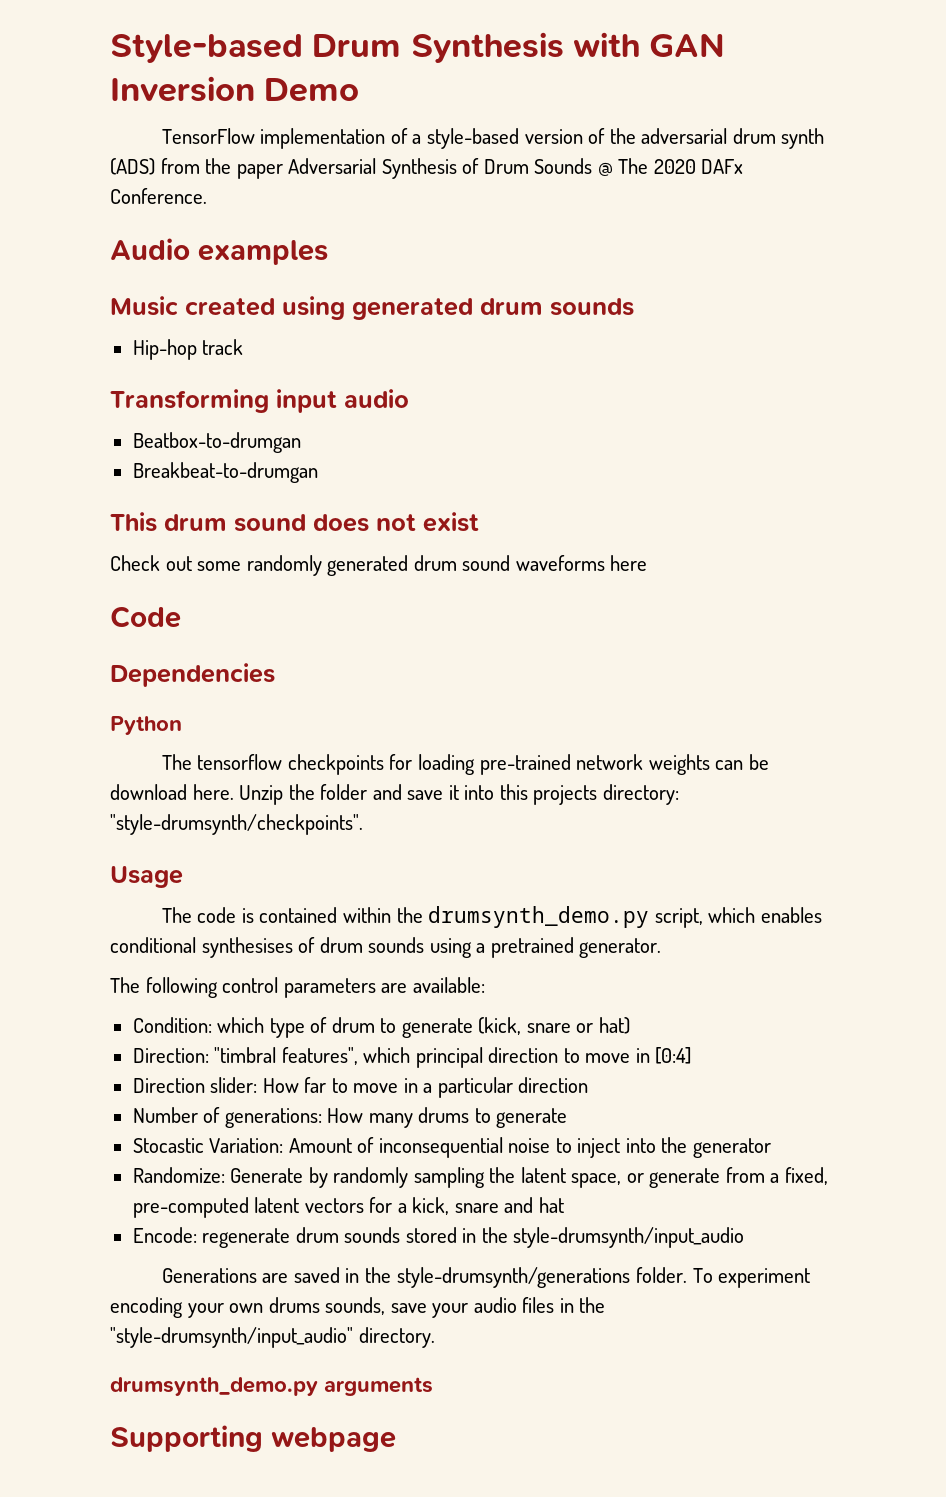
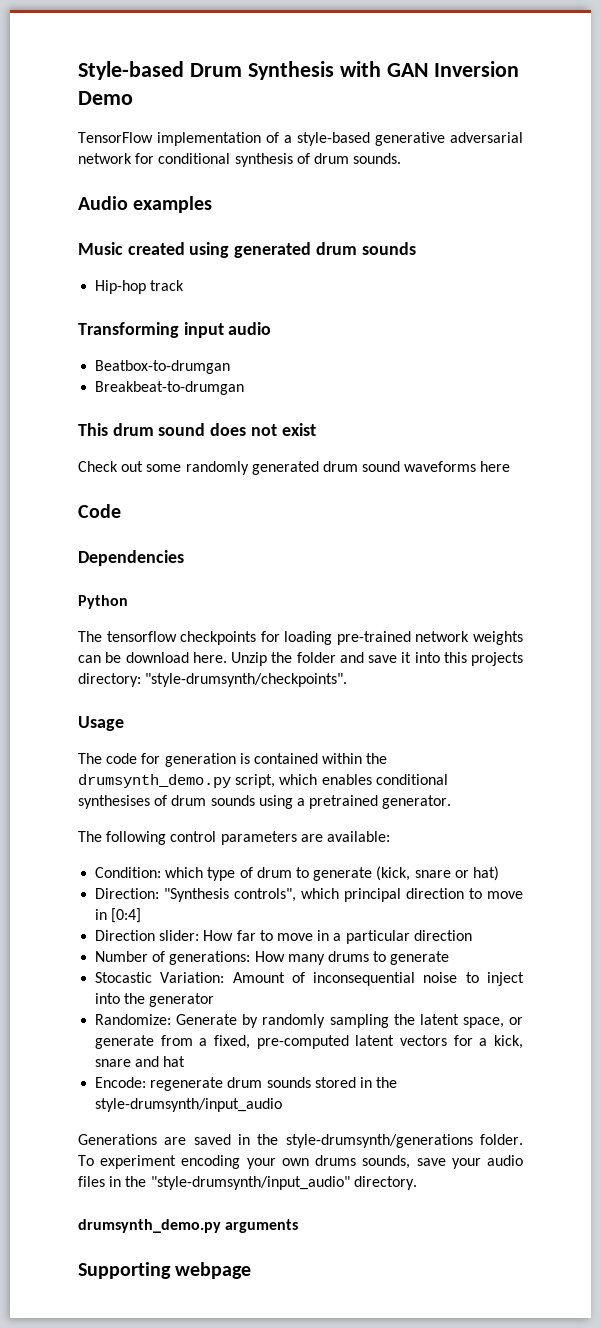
[524,128,825,149] [110,158,744,179] [110,188,207,204] version of the adversarial drum synth (ADS) from the paper Adversarial Synthesis of Drum Sounds @ The 2020 DAFx Conference. -> [375,132,523,146] [78,153,402,167] generative adversarial network for conditional synthesis of drum sounds.
(237, 915) none -> [141,753,236,767] for generation
[214,1047,358,1065] "timbral features", -> [164,888,297,902] "Synthesis controls",

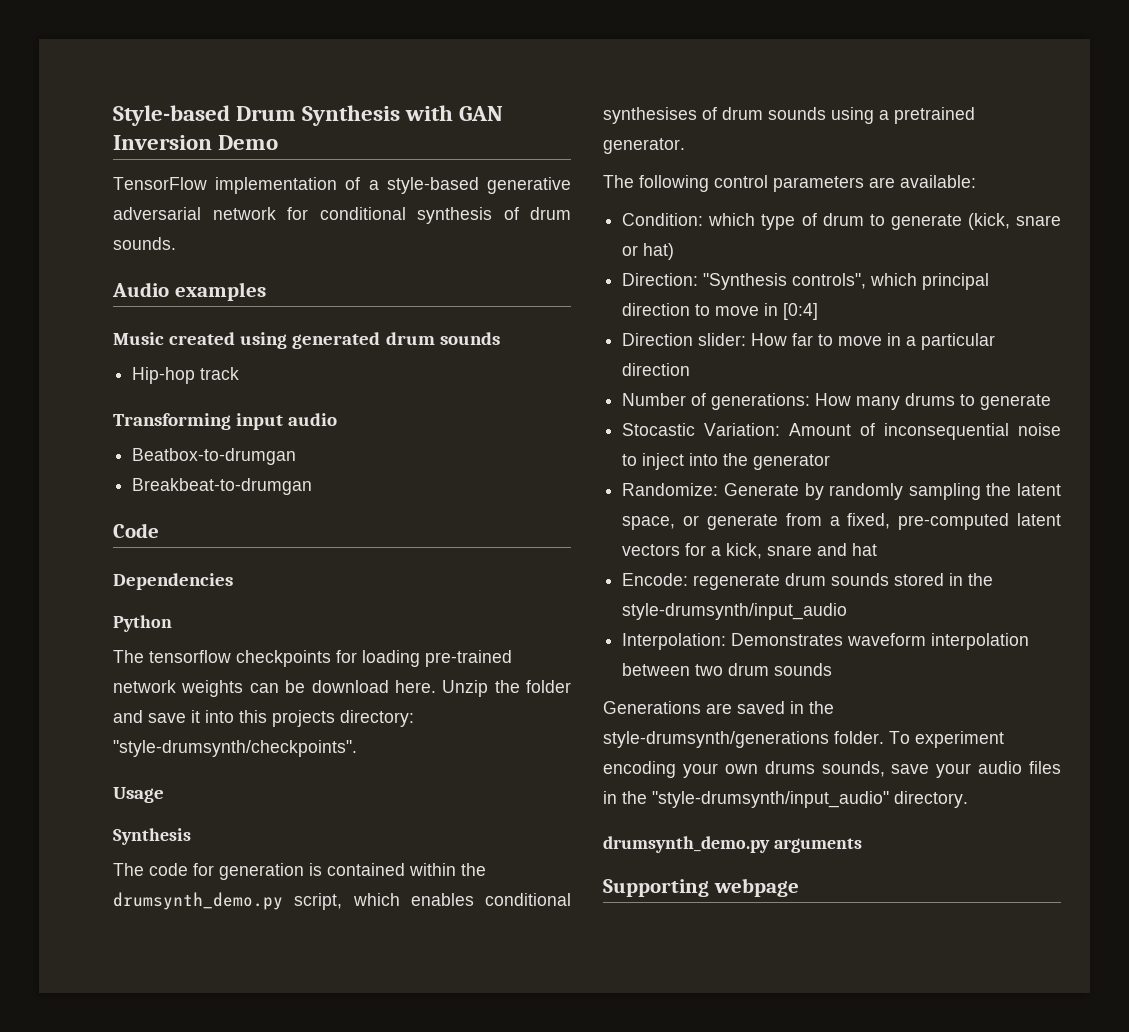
[78,423,316,436] [78,461,511,475] // This drum sound does not exist // Check out some randomly generated drum sound waveforms here -> (313, 486) none
(124, 723) none -> [113,828,191,845] // Synthesis
(283, 1105) none -> [622,633,1030,650] [622,663,833,676] // Interpolation: Demonstrates waveform interpolation between two drum sounds

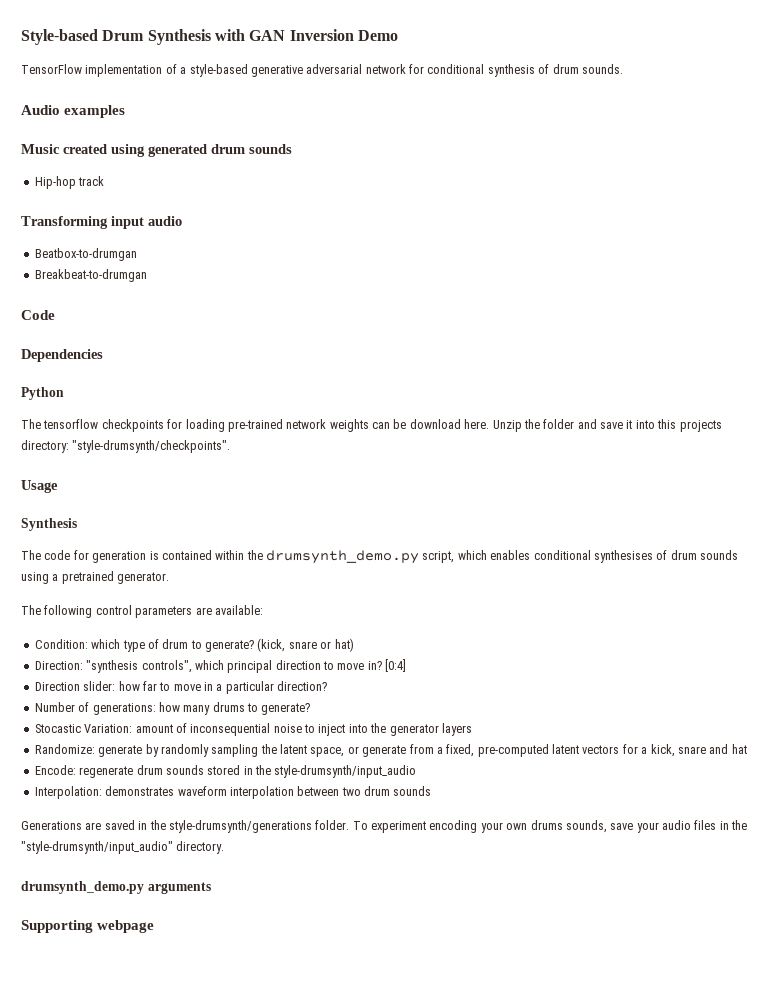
[890,214,962,230] generate -> [205,640,254,652] generate?
[703,273,788,290] "Synthesis -> [86,660,139,673] "synthesis
[764,303,779,316] in -> [367,661,382,670] in?
[751,333,788,346] How -> [118,681,140,691] how
[622,363,691,376] direction -> [277,681,328,691] direction?
[815,393,852,406] How -> [158,702,180,712] how
[980,394,1052,410] generate -> [261,703,311,715] generate?
[789,423,852,436] Amount -> [135,724,173,733] amount
(831, 462) none -> [441,723,472,736] layers
[723,483,799,496] Generate -> [98,745,143,757] generate
[731,633,844,646] Demonstrates -> [105,786,175,796] demonstrates

